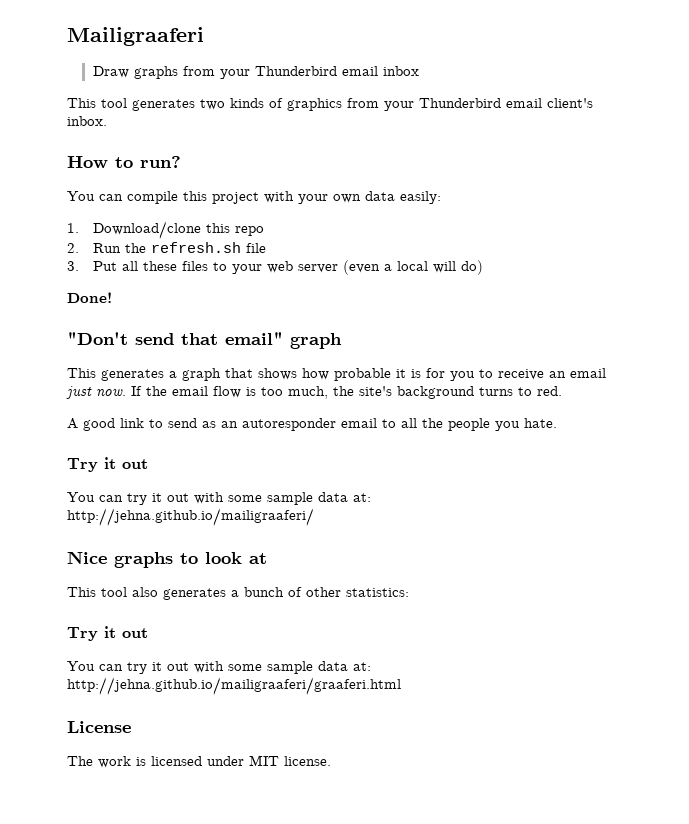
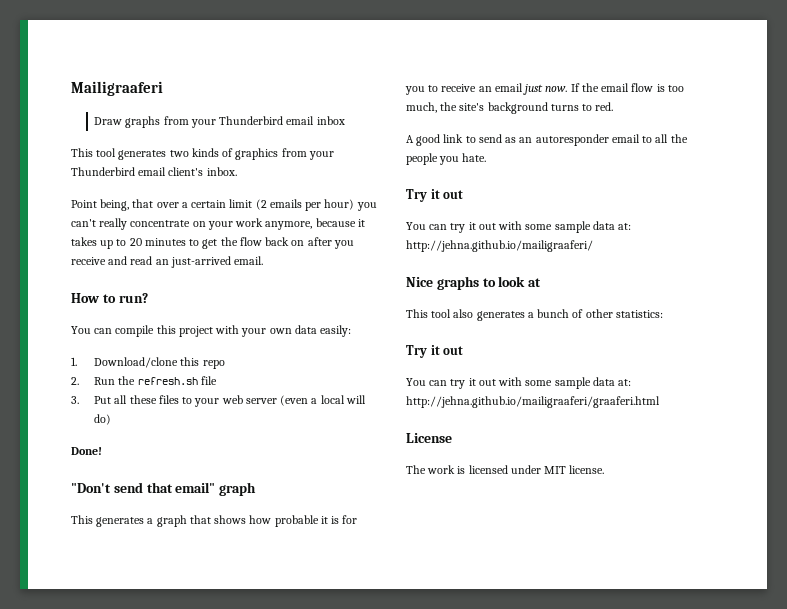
(107, 121) none -> [71,199,377,211] [71,218,365,230] [71,237,354,249] [71,256,264,268] // Point being, that over a certain limit (2 emails per hour) you can't really concentrate on your work anymore, because it takes up to 20 minutes to get the flow back on after you receive and read an just-arrived email.

